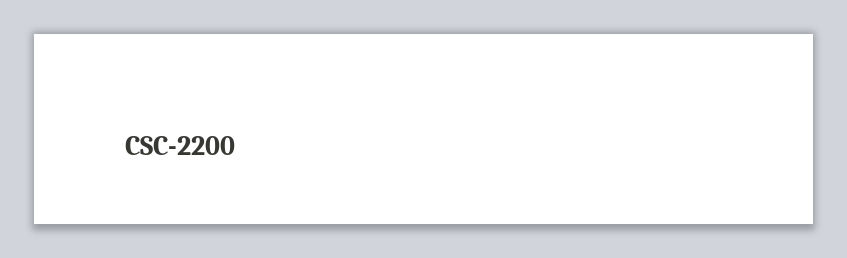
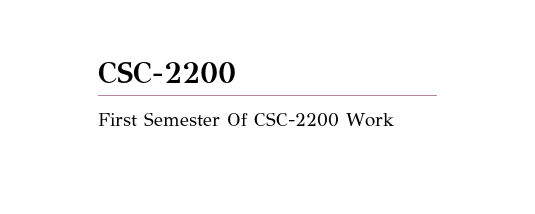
[125,136,235,155] CSC-2200 -> [98,61,236,84] [98,112,394,127] CSC-2200 // First Semester Of CSC-2200 Work

